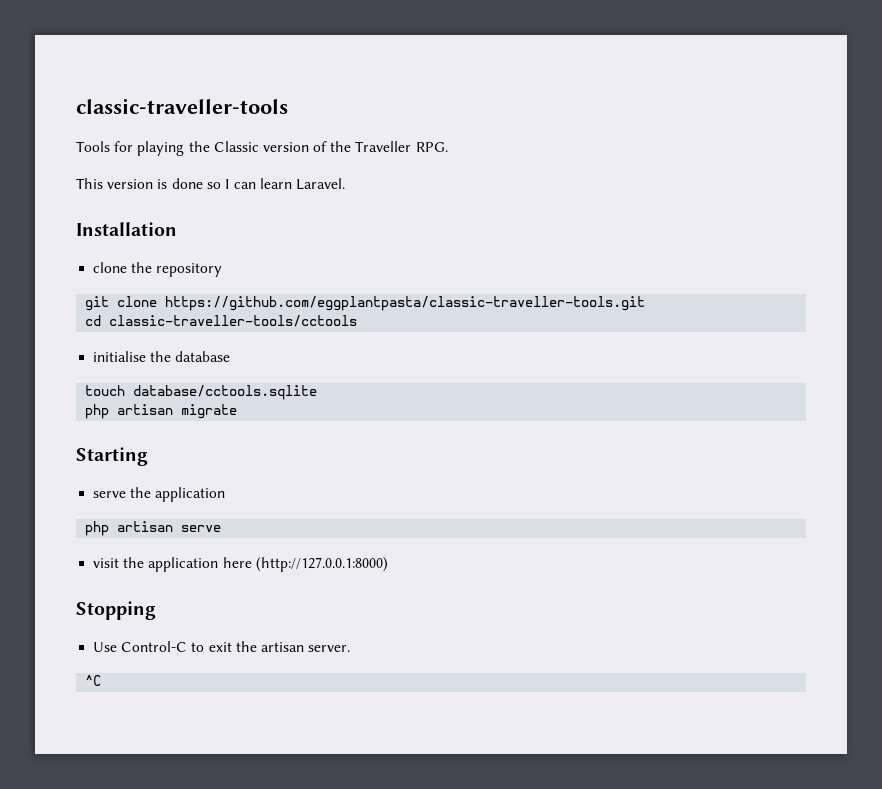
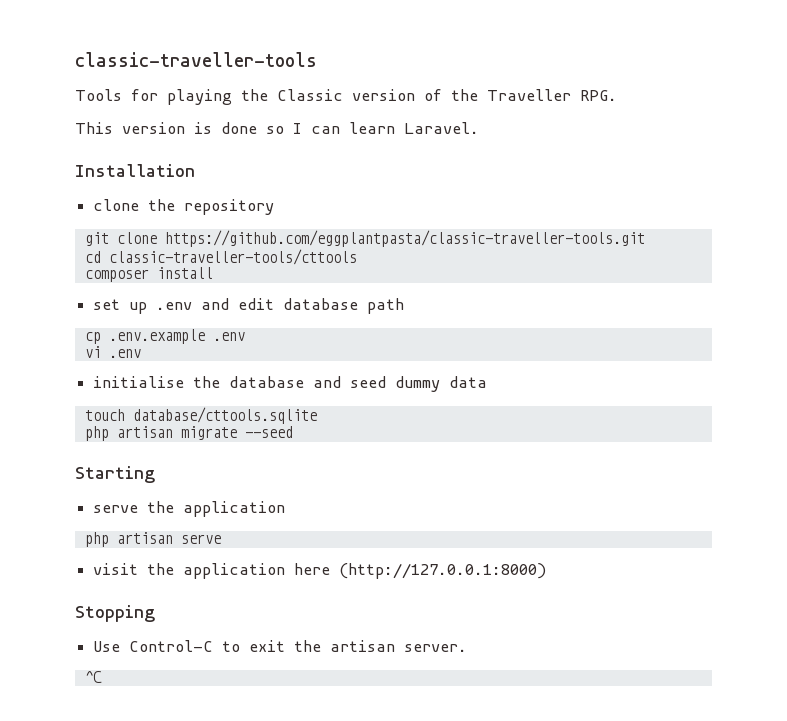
[109,315,358,327] classic-traveller-tools/cctools -> [108,249,357,265] [84,267,213,282] [93,298,405,314] [84,329,245,344] [84,346,141,358] classic-traveller-tools/cttools // composer install // set up .env and edit database path // cp .env.example .env // vi .env
(231, 356) none -> [313,376,488,392] and seed dummy data
[133,385,318,400] database/cctools.sqlite -> [132,407,317,424] database/cttools.sqlite
(238, 411) none -> [244,426,293,438] --seed

